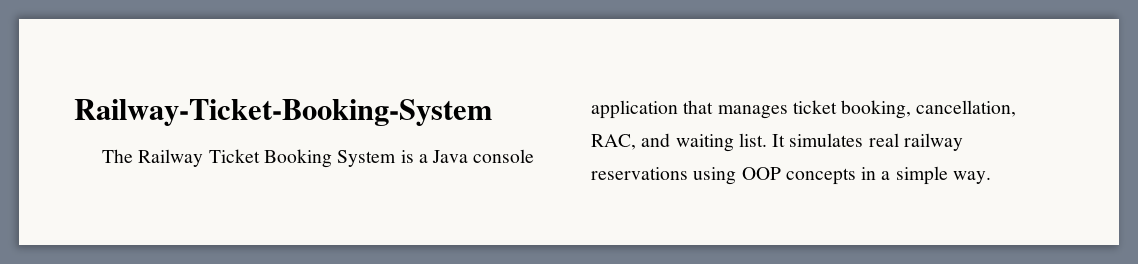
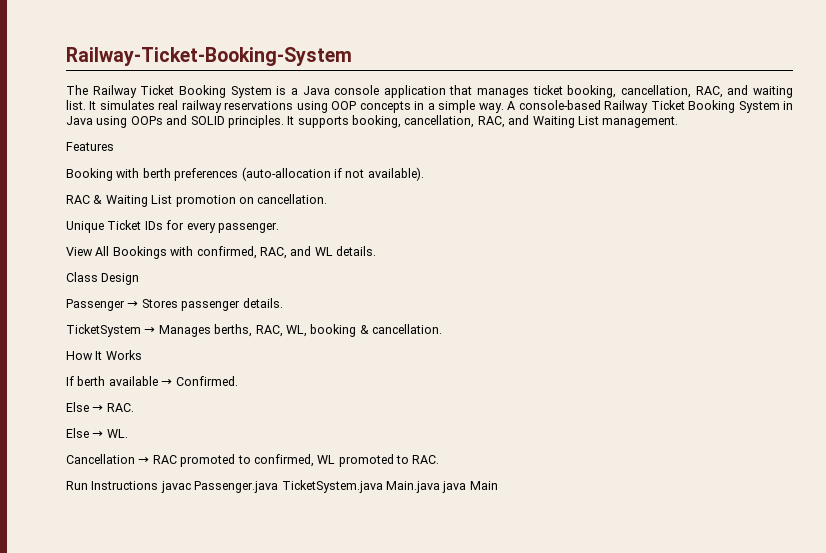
(991, 177) none -> [507,100,794,113] [66,115,679,128] [66,142,114,151] [66,167,424,181] [66,194,328,207] [66,220,279,233] [66,246,376,259] [66,272,140,285] [66,298,283,311] [66,324,442,337] [66,350,142,360] [66,376,238,386] [66,402,134,412] [66,428,128,438] [66,454,440,467] [66,480,498,493] A console-based Railway Ticket Booking System in Java using OOPs and SOLID principles. It supports booking, cancellation, RAC, and Waiting List management. // Features // Booking with berth preferences (auto-allocation if not available). // RAC & Waiting List promotion on cancellation. // Unique Ticket IDs for every passenger. // View All Bookings with confirmed, RAC, and WL details. // Class Design // Passenger → Stores passenger details. // TicketSystem → Manages berths, RAC, WL, booking & cancellation. // How It Works // If berth available → Confirmed. // Else → RAC. // Else → WL. // Cancellation → RAC promoted to confirmed, WL promoted to RAC. // Run Instructions javac Passenger.java TicketSystem.java Main.java java Main

